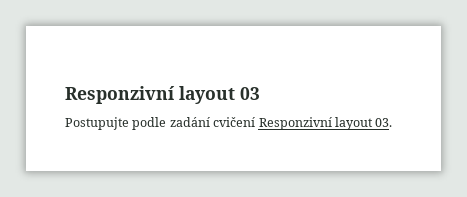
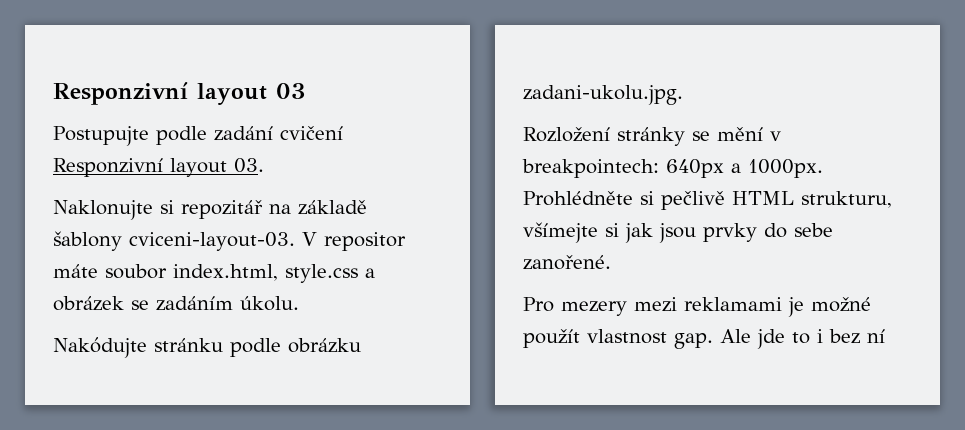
(393, 122) none -> [53,200,367,220] [53,231,406,251] [53,264,375,283] [53,296,299,311] [53,337,361,358] [523,85,683,105] [523,127,781,146] [522,159,823,178] [523,191,892,210] [523,222,833,243] [523,255,611,270] [523,297,871,317] [523,329,885,349] // Naklonujte si repozitář na základě šablony cviceni-layout-03. V repositor máte soubor index.html, style.css a obrázek se zadáním úkolu. // Nakódujte stránku podle obrázku zadani-ukolu.jpg. // Rozložení stránky se mění v breakpointech: 640px a 1000px. Prohlédněte si pečlivě HTML strukturu, všímejte si jak jsou prvky do sebe zanořené. // Pro mezery mezi reklamami je možné použít vlastnost gap. Ale jde to i bez ní

